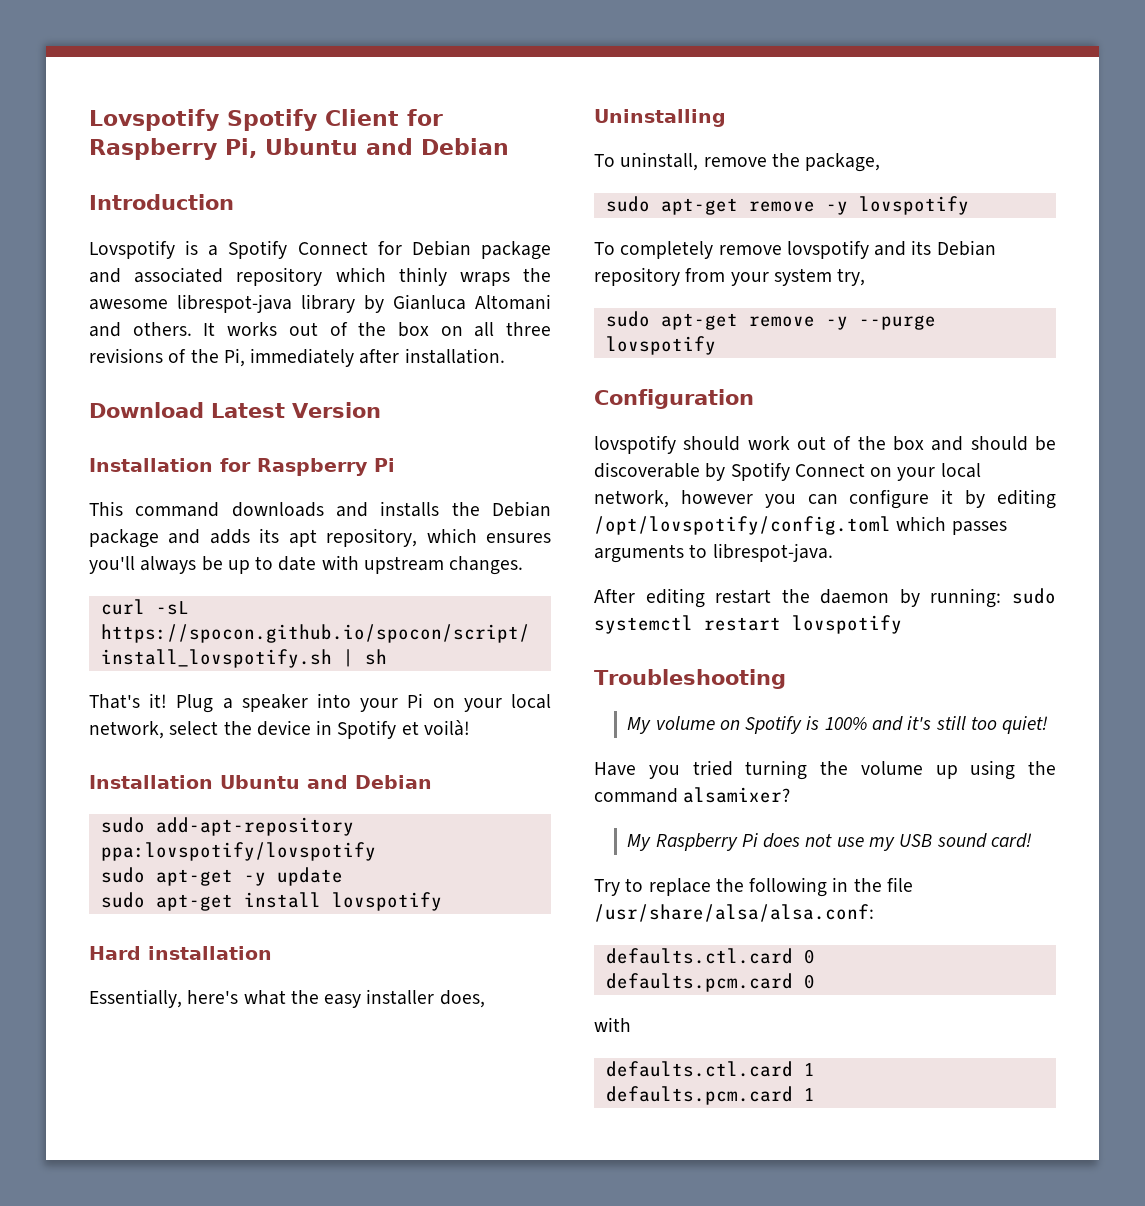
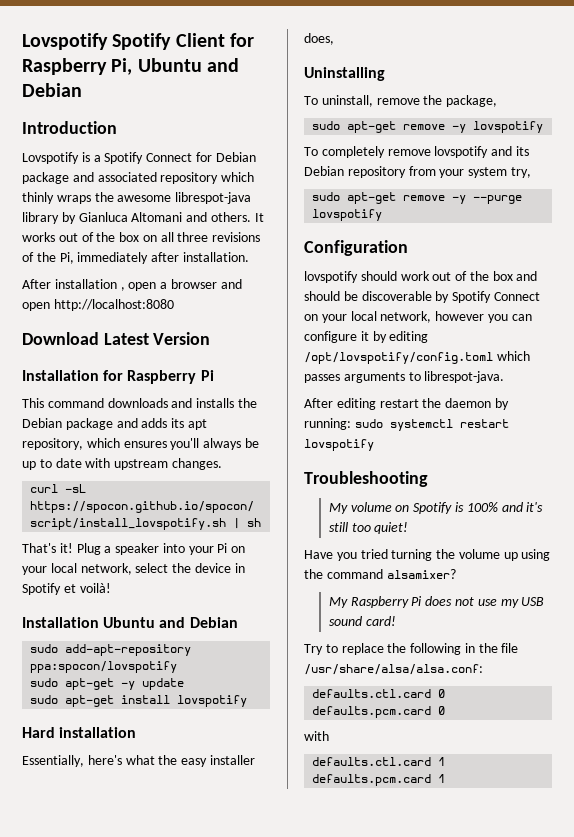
(505, 356) none -> [22,279,242,291] [22,299,174,311] // After installation , open a browser and open http://localhost:8080
[100,842,376,861] ppa:lovspotify/lovspotify -> [30,661,178,673] ppa:spocon/lovspotify

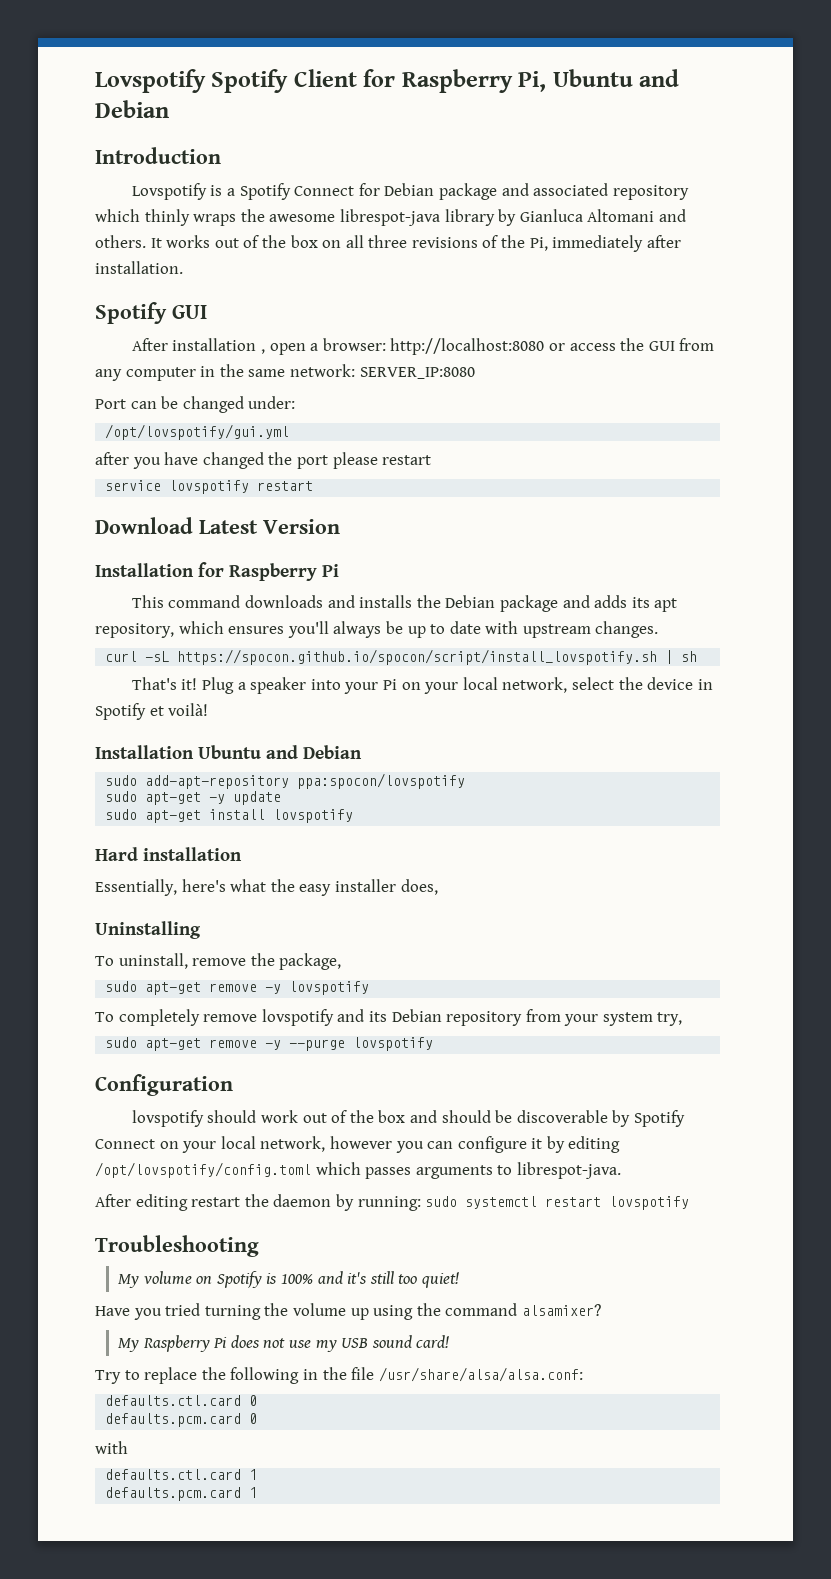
(249, 257) none -> [95,302,207,324] // Spotify GUI
[170,279,242,289] [22,299,174,311] browser and open http://localhost:8080 -> [322,338,715,355] [95,364,475,381] [95,396,296,413] [105,424,290,440] [95,452,432,469] [105,480,314,494] browser: http://localhost:8080 or access the GUI from any computer in the same network: SERVER_IP:8080 // Port can be changed under: // /opt/lovspotify/gui.yml // after you have changed the port please restart // service lovspotify restart

